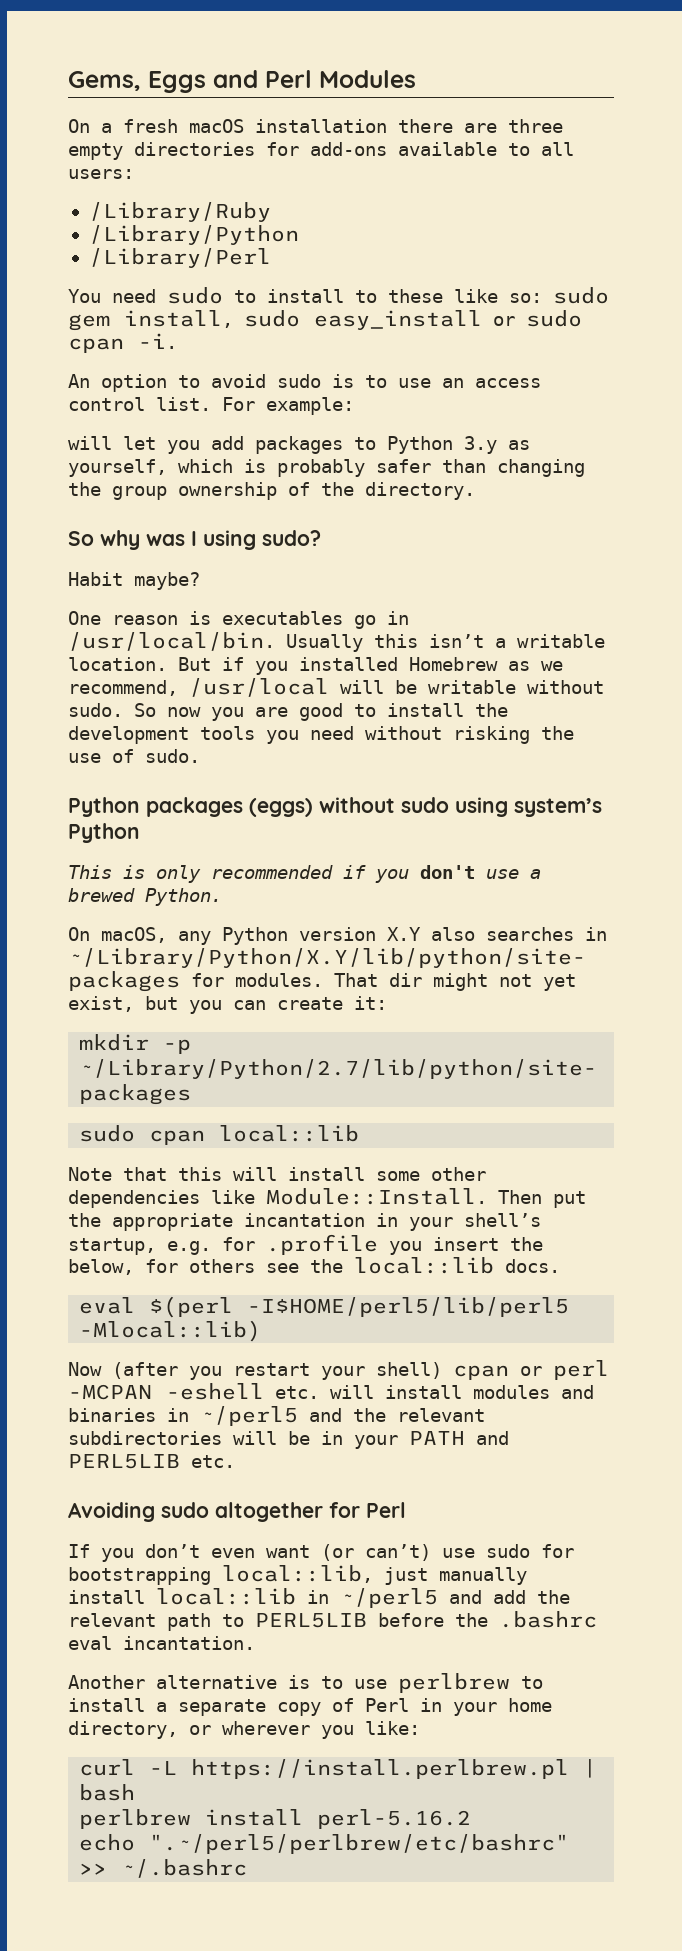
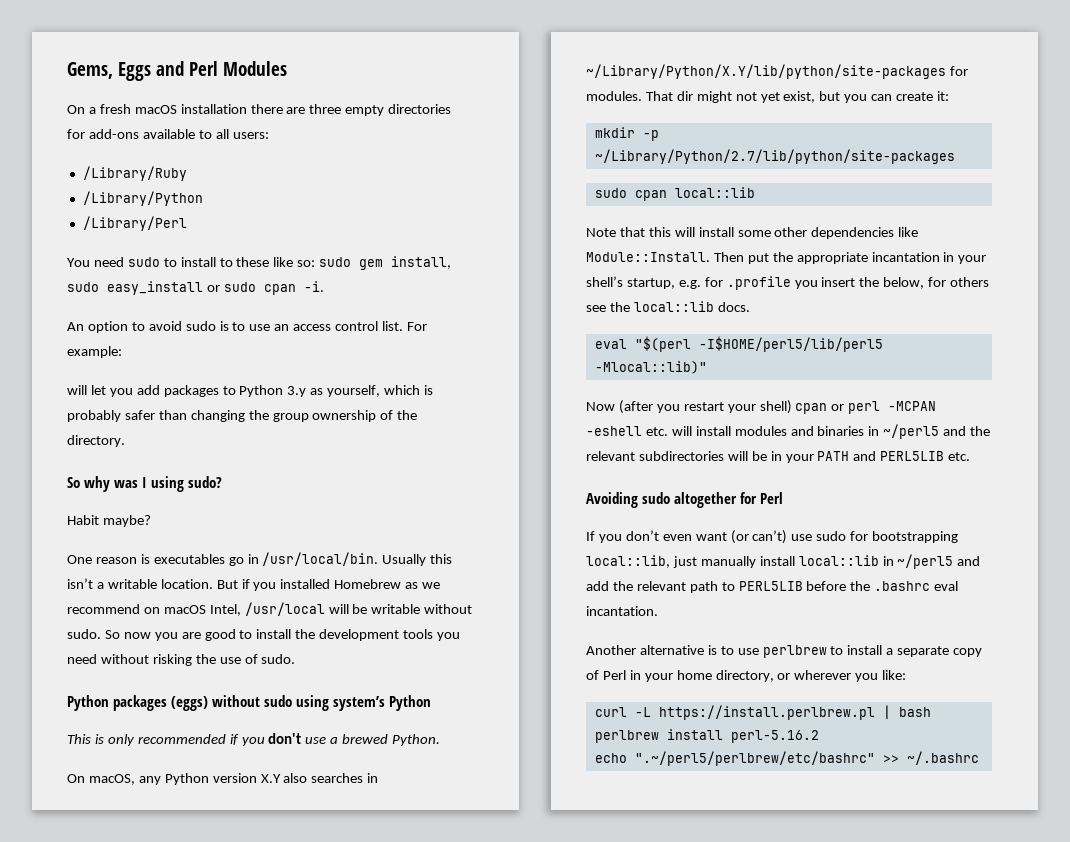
[68,680,178,696] recommend, -> [67,604,241,616] recommend on macOS Intel,
[149,1296,570,1318] [79,1320,262,1342] $(perl -I$HOME/perl5/lib/perl5 -Mlocal::lib) -> [634,336,883,352] [594,361,707,374] "$(perl -I$HOME/perl5/lib/perl5 -Mlocal::lib)"

